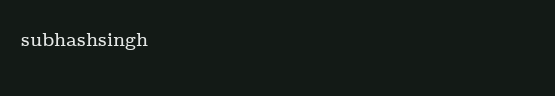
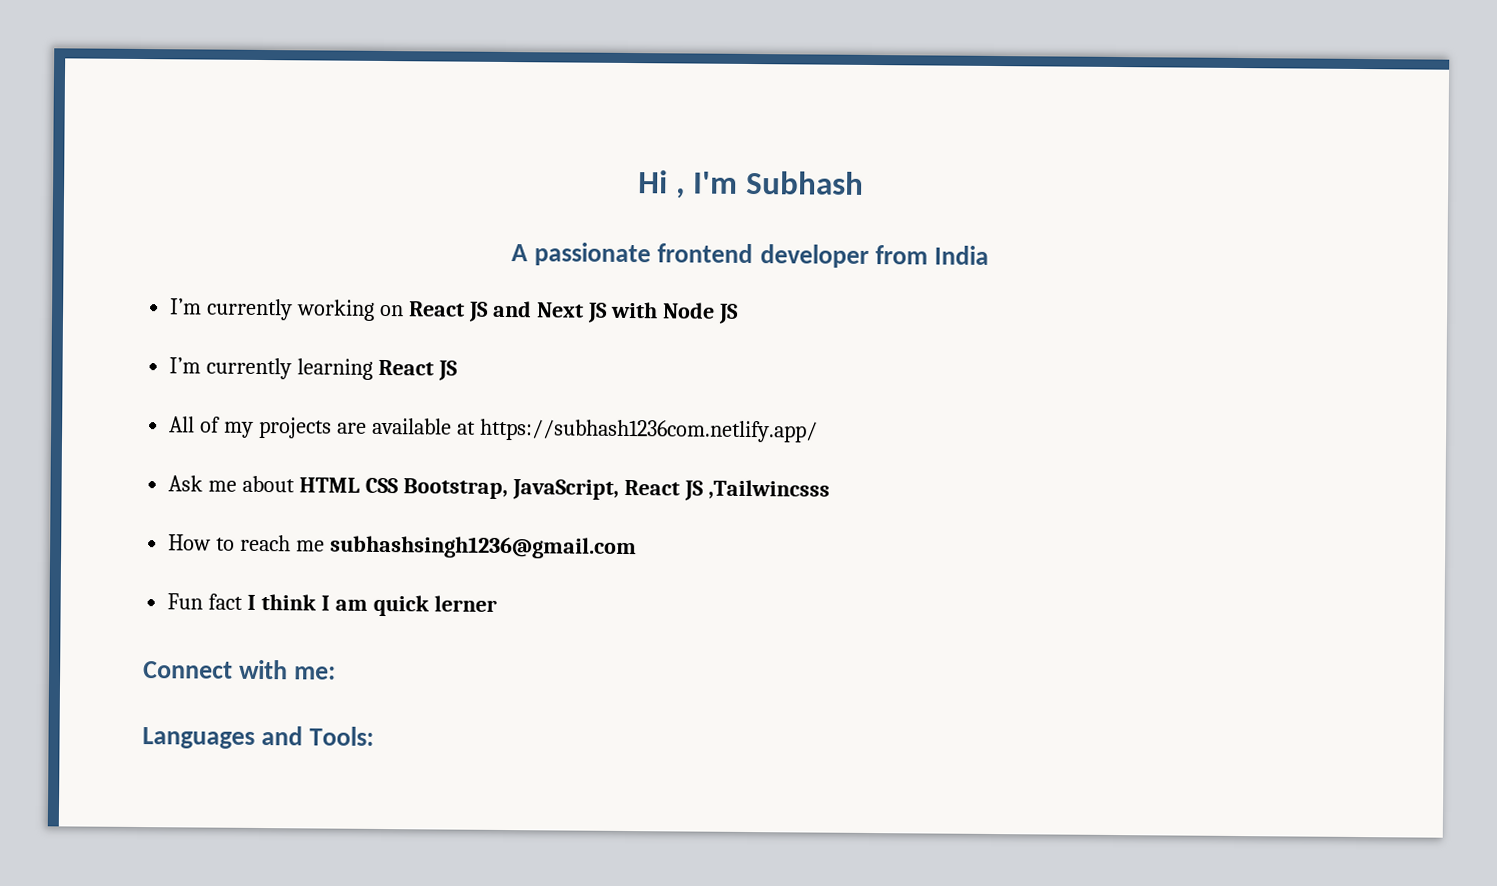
[21,33,148,50] subhashsingh -> [637,170,865,199] [511,242,989,268] [170,298,739,324] [169,357,458,381] [169,416,818,443] [168,475,830,501] [168,534,637,560] [167,593,497,617] [143,659,337,680] [142,726,375,749] Hi , I'm Subhash // A passionate frontend developer from India // I’m currently working on React JS and Next JS with Node JS // I’m currently learning React JS // All of my projects are available at https://subhash1236com.netlify.app/ // Ask me about HTML CSS Bootstrap, JavaScript, React JS ,Tailwincsss // How to reach me subhashsingh1236@gmail.com // Fun fact I think I am quick lerner // Connect with me: // Languages and Tools:

